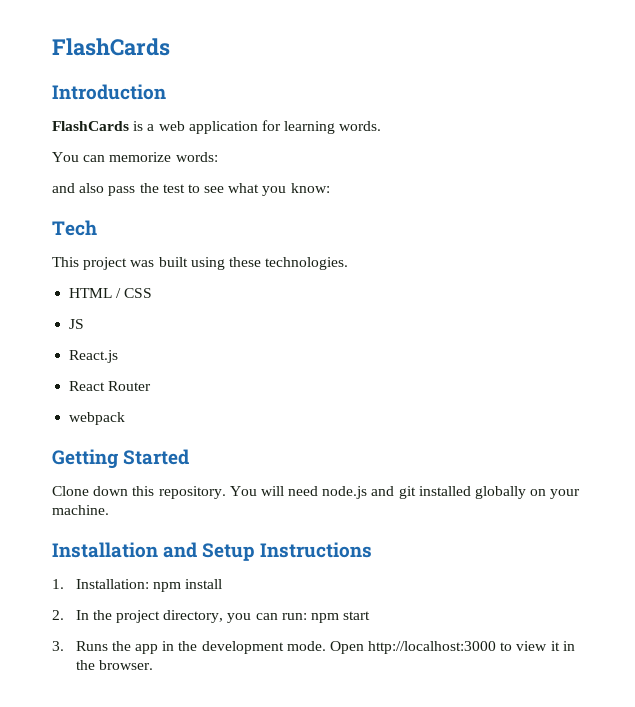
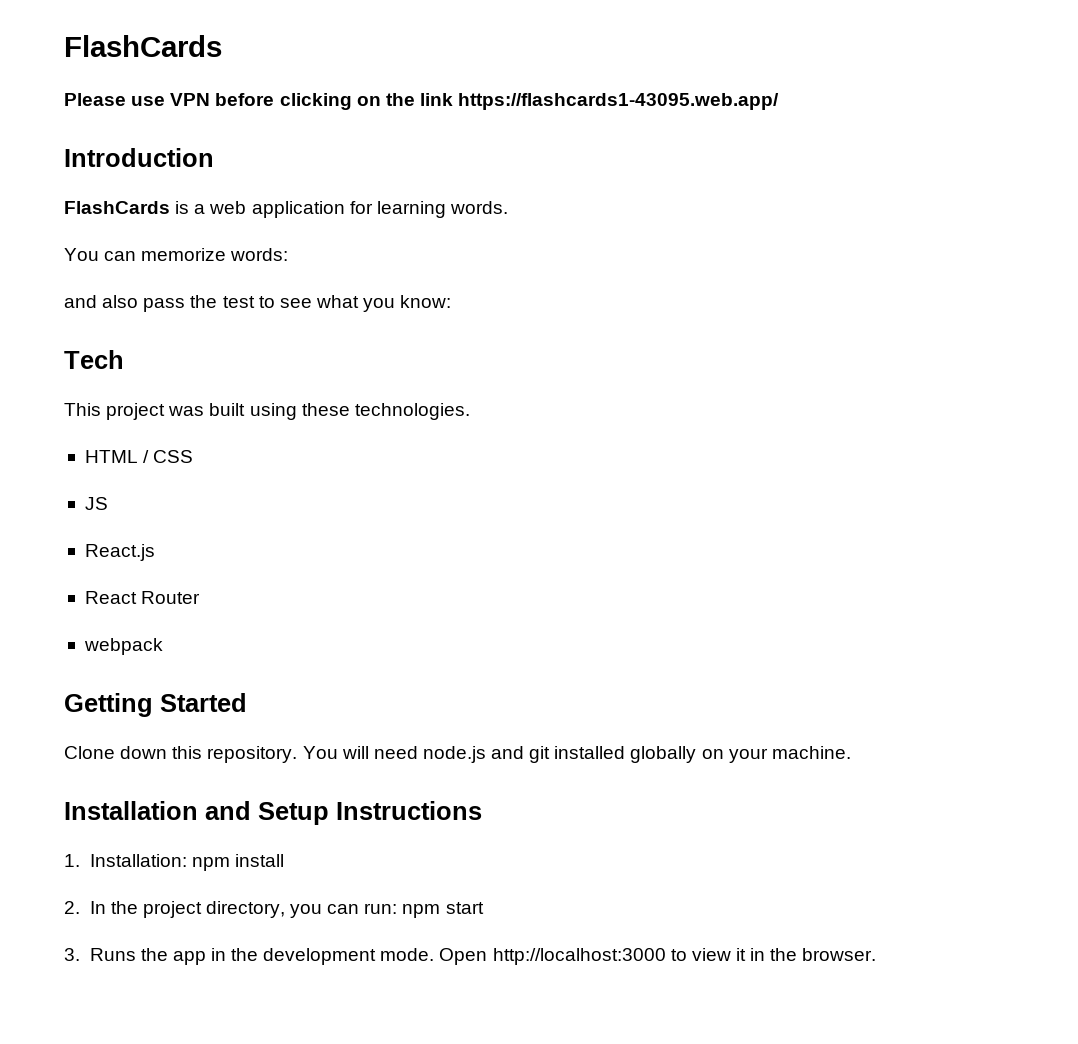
[52,38,170,56] FlashCards -> [64,35,222,57] [64,93,780,110] FlashCards // Please use VPN before clicking on the link https://flashcards1-43095.web.app/

